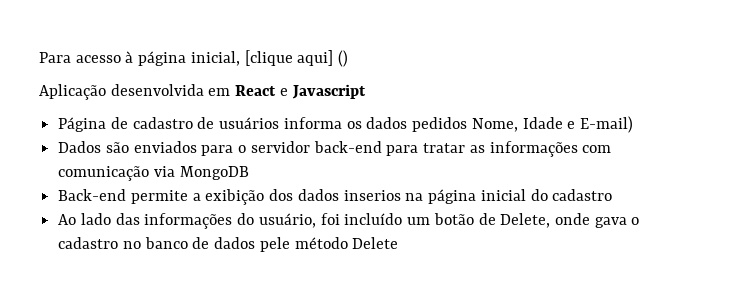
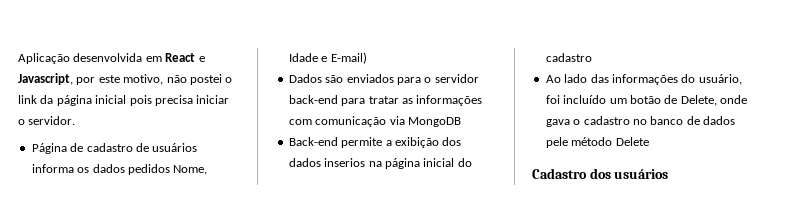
[39,50,349,67] Para acesso à página inicial, [clique aqui] () // -> (18, 58) none
[291,84,366,99] Javascript -> [18,73,233,85] [18,95,230,106] [18,116,76,125] Javascript, por este motivo, não postei o link da página inicial pois precisa iniciar o servidor.
(399, 243) none -> [532,168,669,179] // Cadastro dos usuários

